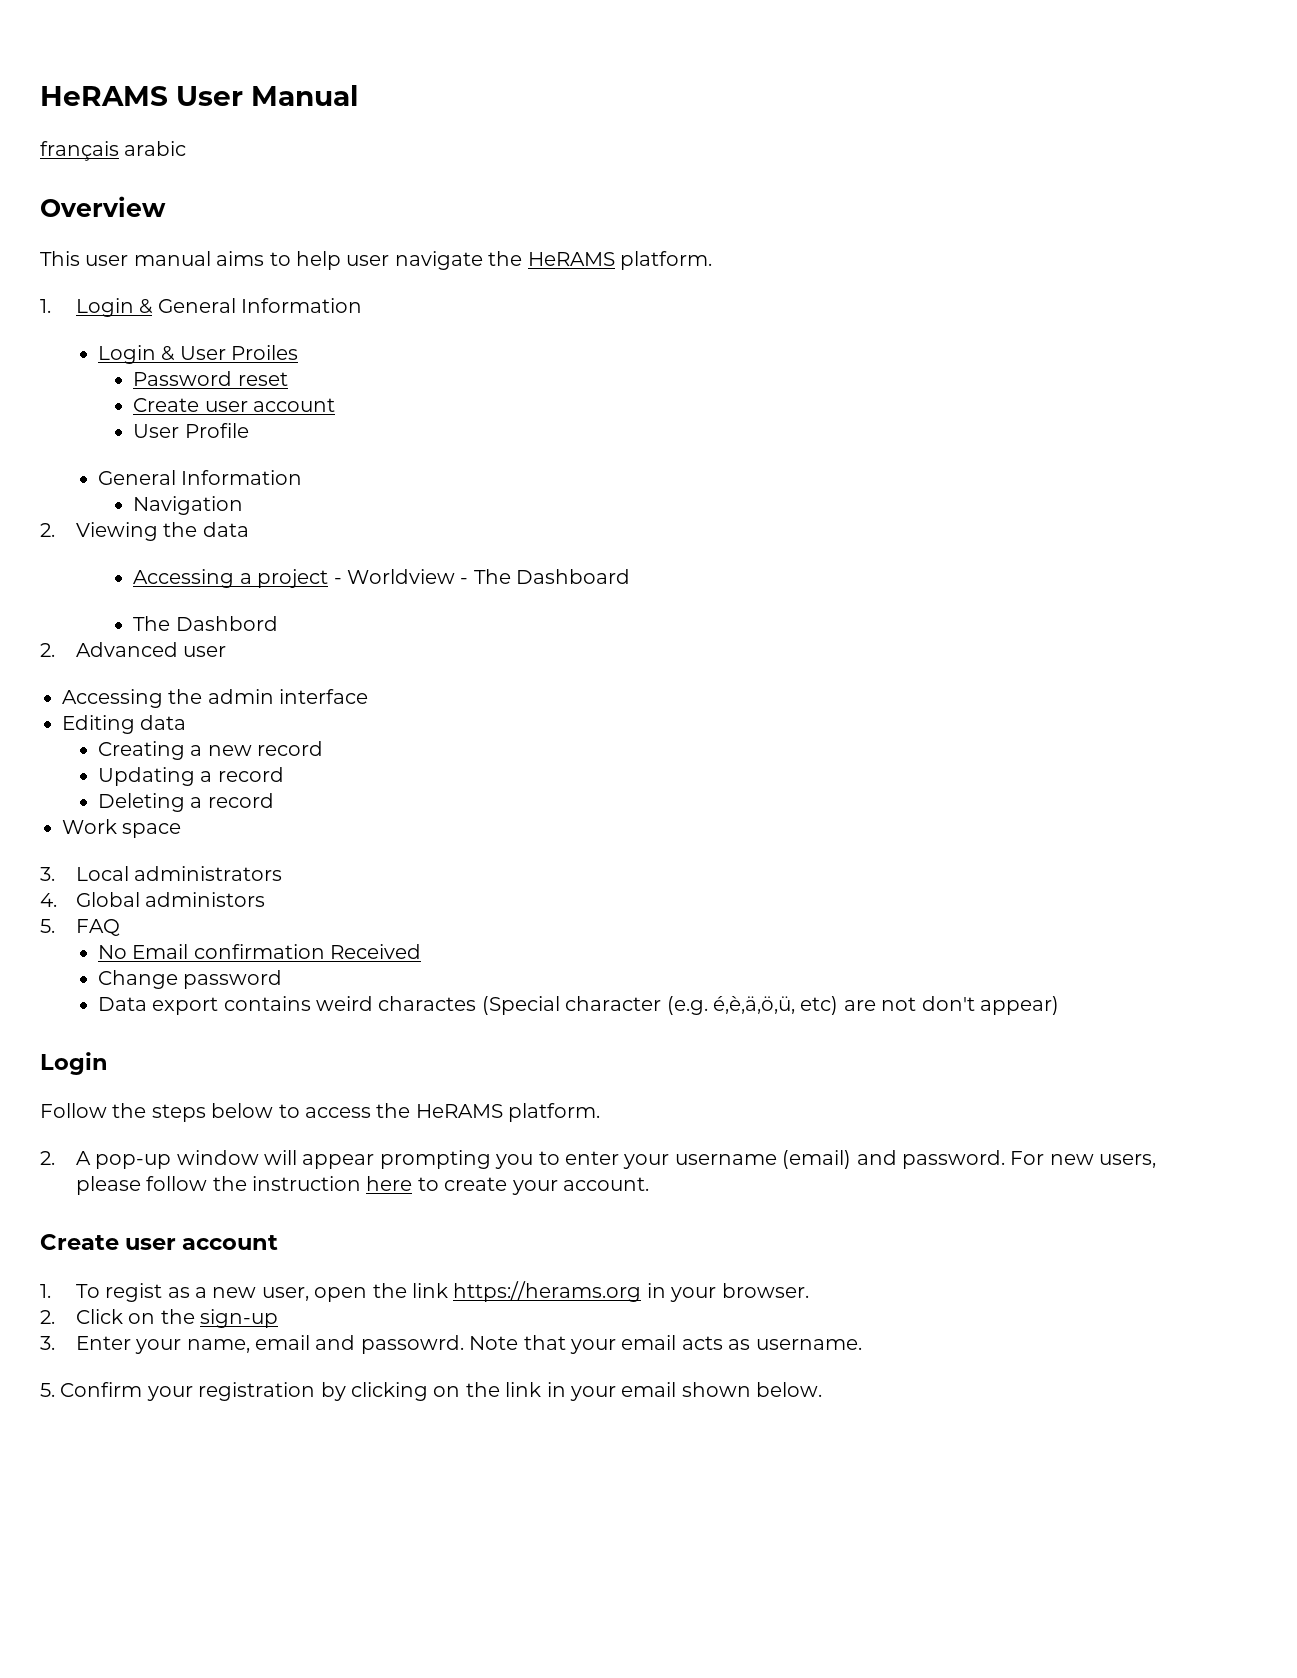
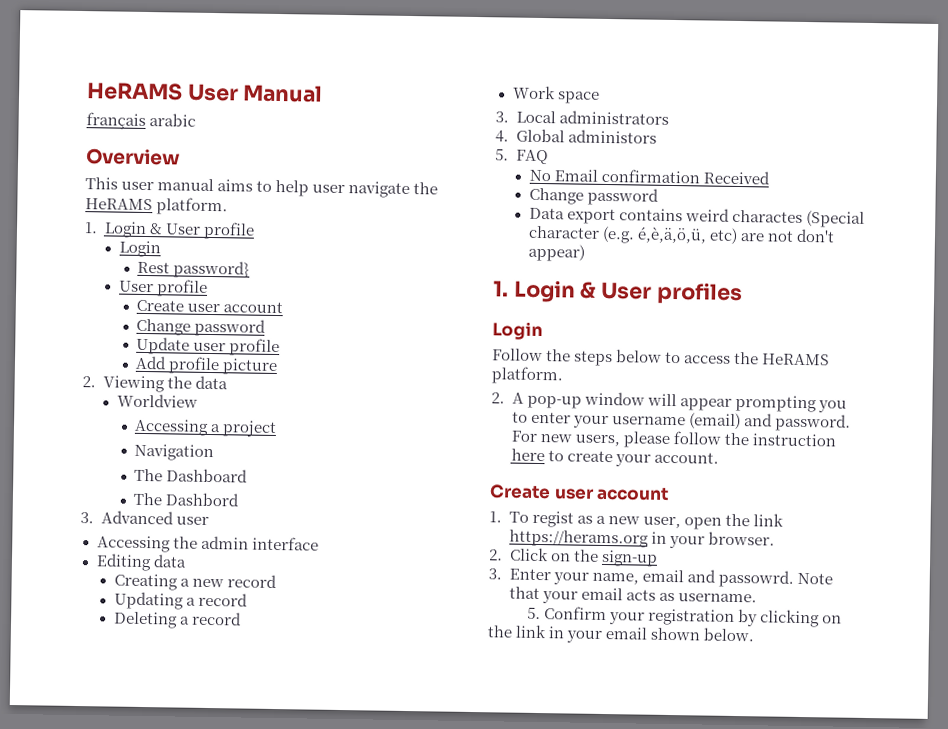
[157,298,362,313] [97,345,298,364] [133,371,288,386] [133,398,336,412] [133,423,249,438] [97,470,303,485] [133,496,244,515] General Information // Login & User Proiles // Password reset // Create user account // User Profile // General Information // Navigation -> [164,221,255,240] [118,240,161,258] [137,260,251,279] [118,279,208,297] [136,299,284,314] [136,318,267,337] [136,336,281,357] [135,355,279,376] User profile // Login // Rest password} // User profile // Create user account // Change password // Update user profile // Add profile picture
(249, 529) none -> [116,393,198,408] // Worldview
[333,569,469,584] - Worldview - -> [134,443,215,462] // Navigation //
[40,643,55,657] 2. -> [80,512,94,524] 3.
(1059, 1005) none -> [493,279,743,306] // 1. Login & User profiles

